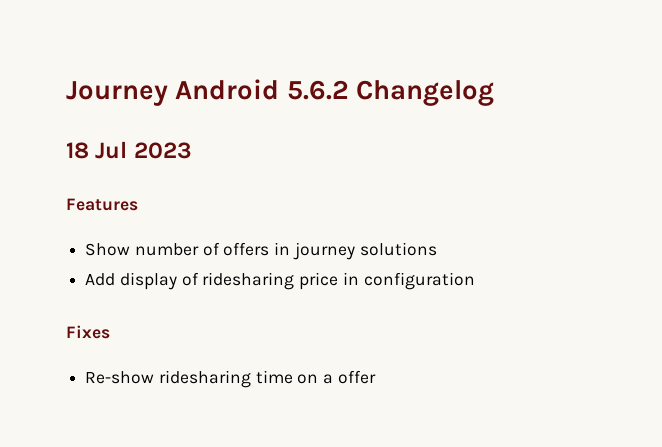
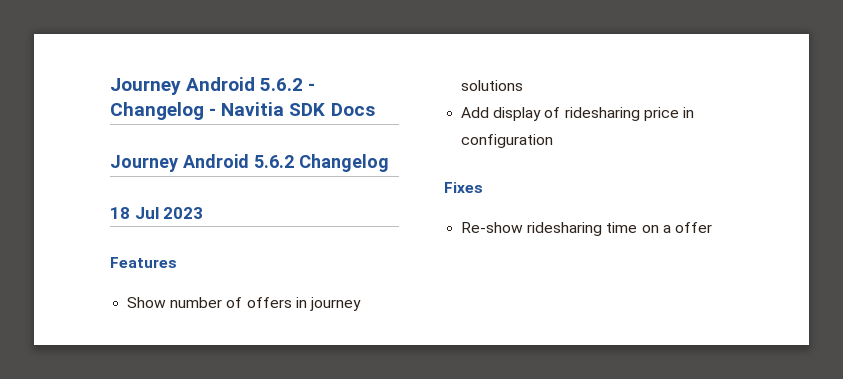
[66,79,349,106] Journey Android 5.6.2 -> [110,77,316,95] [110,102,375,120] [110,154,294,172] Journey Android 5.6.2 - Changelog - Navitia SDK Docs // Journey Android 5.6.2

